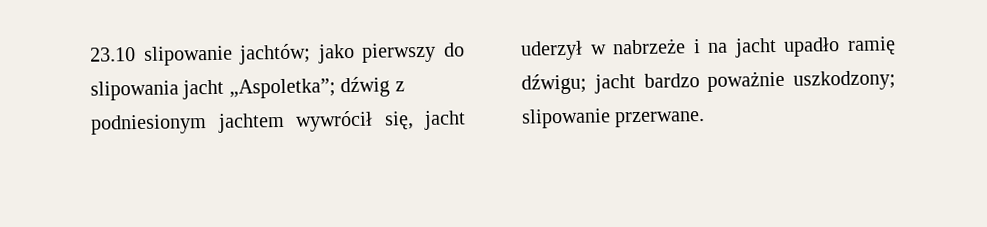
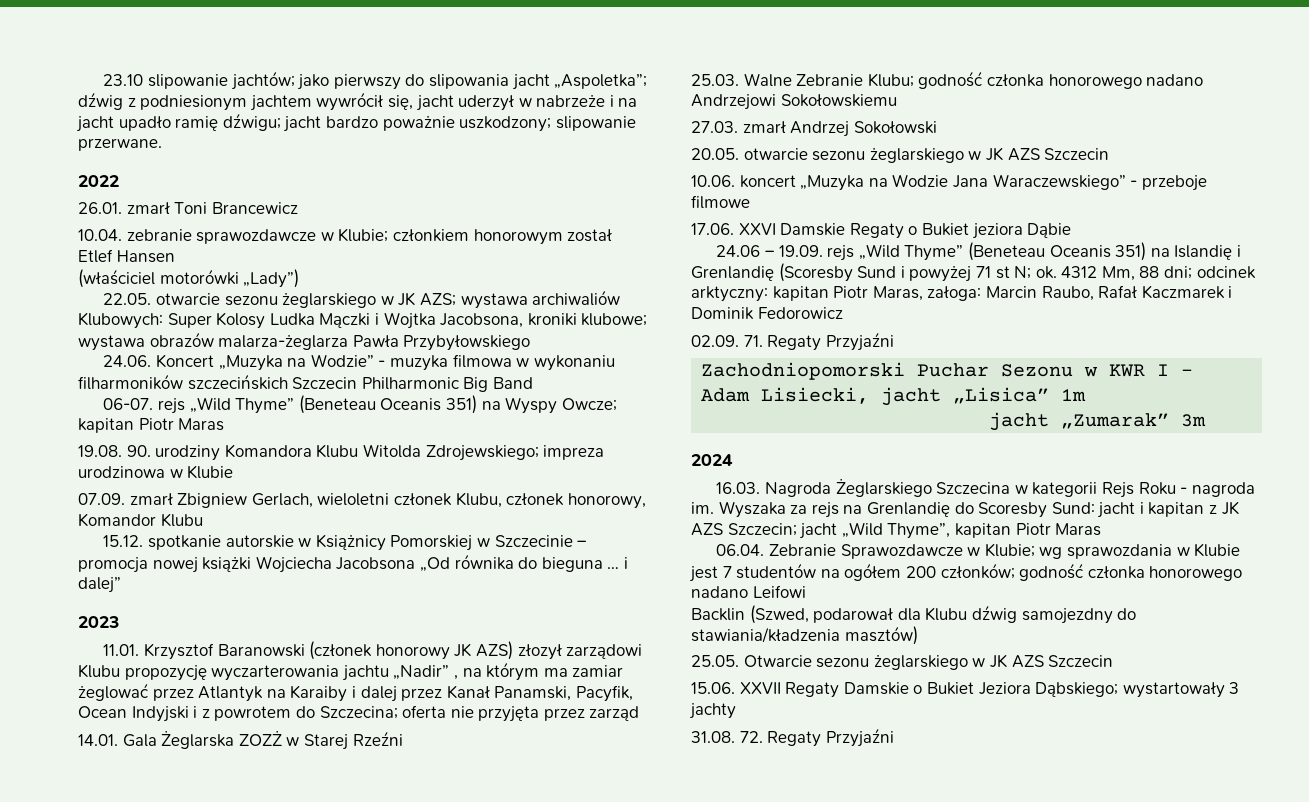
(706, 119) none -> [78,175,119,187] [78,202,298,215] [78,228,614,245] [78,249,175,263] [78,269,300,288] [103,290,621,309] [78,312,648,329] [78,332,531,351] [103,354,615,371] [78,374,533,392] [103,395,617,414] [78,418,225,433] [78,444,605,461] [78,465,234,479] [78,492,646,509] [78,513,203,527] [103,534,588,551] [78,554,628,573] [78,577,121,593] [78,616,120,628] [103,641,643,660] [78,662,624,681] [78,683,633,702] [78,705,640,722] [78,731,403,750] [691,71,1204,89] [691,94,897,110] [691,121,937,137] [691,147,1110,163] [691,174,1207,191] [691,195,750,209] [691,223,1072,239] [716,242,1241,261] [691,263,1256,282] [691,285,1233,302] [691,307,843,320] [691,332,894,351] [701,362,1194,380] [701,387,1087,406] [989,412,1207,431] [691,454,733,466] [716,479,1255,498] [691,501,1239,518] [691,522,1102,539] [716,543,1241,559] [689,563,1243,582] [691,585,806,598] [691,605,1137,624] [691,626,918,645] [691,654,1114,670] [691,682,1240,698] [689,703,736,719] [691,728,894,747] // 2022 // 26.01. zmarł Toni Brancewicz // 10.04. zebranie sprawozdawcze w Klubie; członkiem honorowym został Etlef Hansen // (właściciel motorówki „Lady”) // 22.05. otwarcie sezonu żeglarskiego w JK AZS; wystawa archiwaliów Klubowych: Super Kolosy Ludka Mączki i Wojtka Jacobsona, kroniki klubowe; wystawa obrazów malarza-żeglarza Pawła Przybyłowskiego // 24.06. Koncert „Muzyka na Wodzie” - muzyka filmowa w wykonaniu filharmoników szczecińskich Szczecin Philharmonic Big Band // 06-07. rejs „Wild Thyme” (Beneteau Oceanis 351) na Wyspy Owcze; kapitan Piotr Maras // 19.08. 90. urodziny Komandora Klubu Witolda Zdrojewskiego; impreza urodzinowa w Klubie // 07.09. zmarł Zbigniew Gerlach, wieloletni członek Klubu, członek honorowy, Komandor Klubu // 15.12. spotkanie autorskie w Książnicy Pomorskiej w Szczecinie – promocja nowej książki Wojciecha Jacobsona „Od równika do bieguna … i dalej” // 2023 // 11.01. Krzysztof Baranowski (członek honorowy JK AZS) złozył zarządowi Klubu propozycję wyczarterowania jachtu „Nadir” , na którym ma zamiar żeglować przez Atlantyk na Karaiby i dalej przez Kanał Panamski, Pacyfik, Ocean Indyjski i z powrotem do Szczecina; oferta nie przyjęta przez zarząd // 14.01. Gala Żeglarska ZOZŻ w Starej Rzeźni // 25.03. Walne Zebranie Klubu; godność członka honorowego nadano Andrzejowi Sokołowskiemu // 27.03. zmarł Andrzej Sokołowski // 20.05. otwarcie sezonu żeglarskiego w JK AZS Szczecin // 10.06. koncert „Muzyka na Wodzie Jana Waraczewskiego” - przeboje filmowe // 17.06. XXVI Damskie Regaty o Bukiet jeziora Dąbie // 24.06 – 19.09. rejs „Wild Thyme” (Beneteau Oceanis 351) na Islandię i Grenlandię (Scoresby Sund i powyżej 71 st N; ok. 4312 Mm, 88 dni; odcinek arktyczny: kapitan Piotr Maras, załoga: Marcin Raubo, Rafał Kaczmarek i Dominik Fedorowicz // 02.09. 71. Regaty Przyjaźni // Zachodniopomorski Puchar Sezonu w KWR I – Adam Lisiecki, jacht „Lisica” 1m // jacht „Zumarak” 3m // 2024 // 16.03. Nagroda Żeglarskiego Szczecina w kategorii Rejs Roku - nagroda im. Wyszaka za rejs na Grenlandię do Scoresby Sund: jacht i kapitan z JK AZS Szczecin; jacht „Wild Thyme”, kapitan Piotr Maras // 06.04. Zebranie Sprawozdawcze w Klubie; wg sprawozdania w Klubie jest 7 studentów na ogółem 200 członków; godność członka honorowego nadano Leifowi // Backlin (Szwed, podarował dla Klubu dźwig samojezdny do stawiania/kładzenia masztów) // 25.05. Otwarcie sezonu żeglarskiego w JK AZS Szczecin // 15.06. XXVII Regaty Damskie o Bukiet Jeziora Dąbskiego; wystartowały 3 jachty // 31.08. 72. Regaty Przyjaźni

